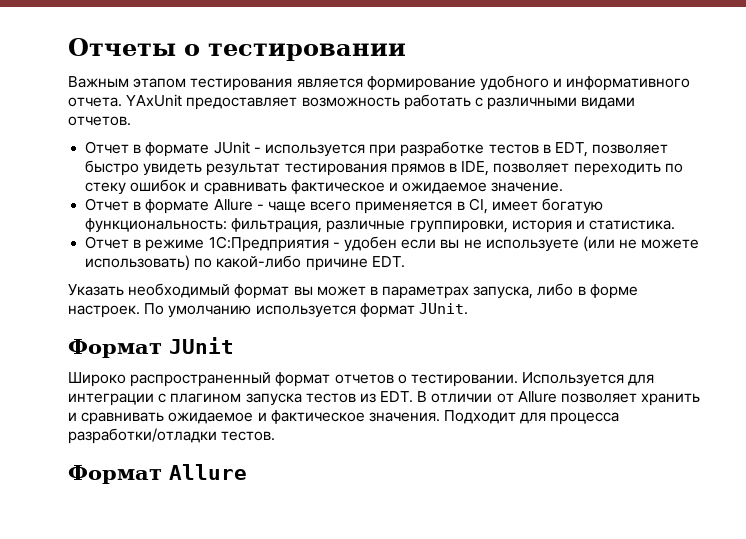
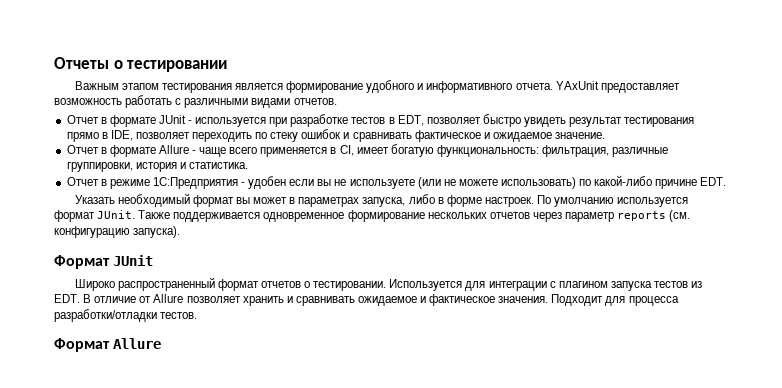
[390,163,445,176] прямов -> [66,132,99,142] прямо
(468, 309) none -> [138,210,691,222] [54,226,181,238] Также поддерживается одновременное формирование нескольких отчетов через параметр reports (см. конфигурацию запуска).
[431,393,493,403] отличии -> [94,296,137,303] отличие

